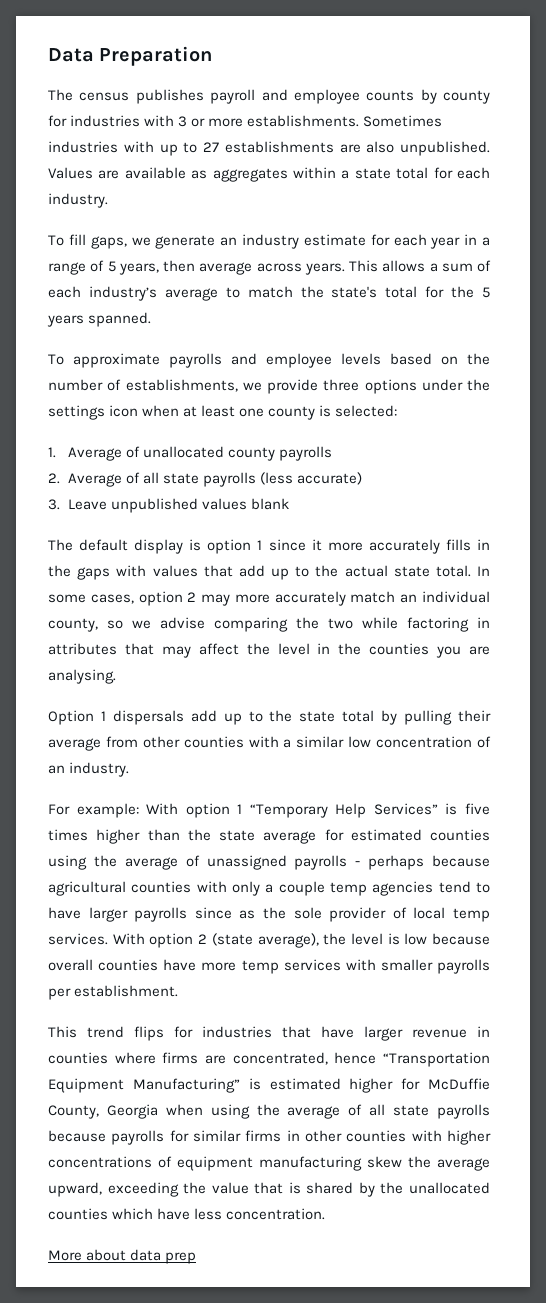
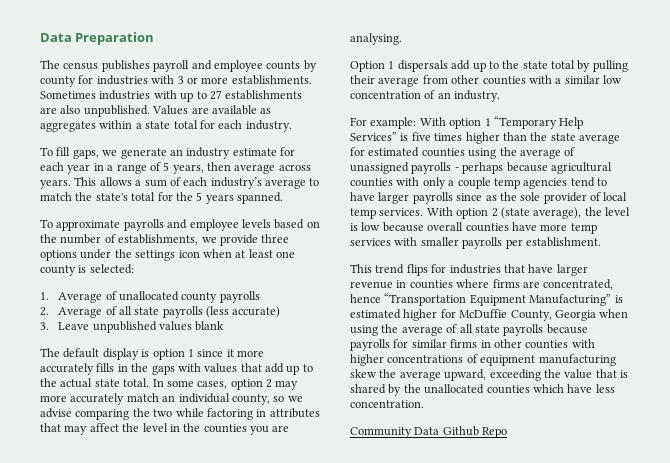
[48,1249,197,1264] More about data prep -> [350,426,508,438] Community Data Github Repo

